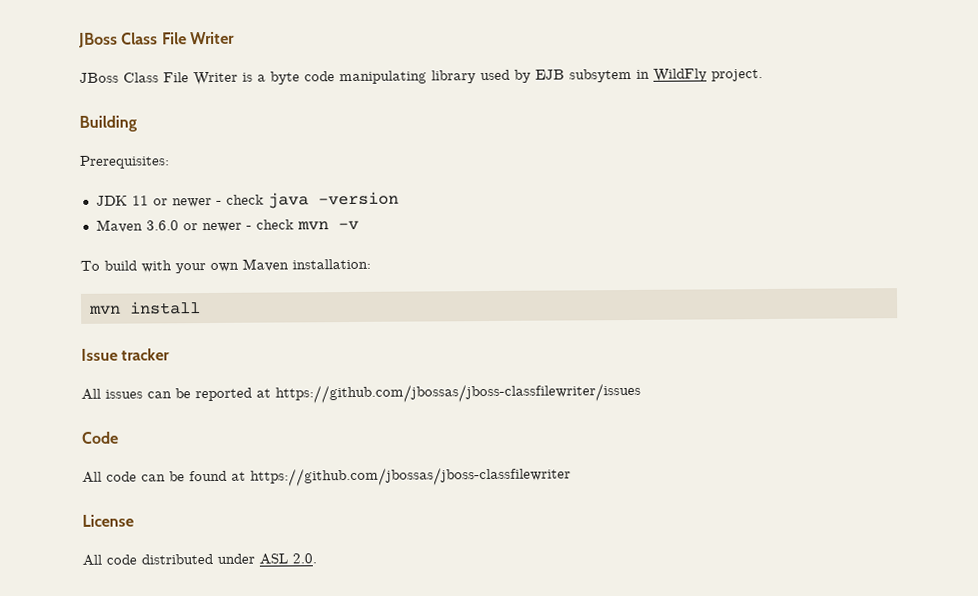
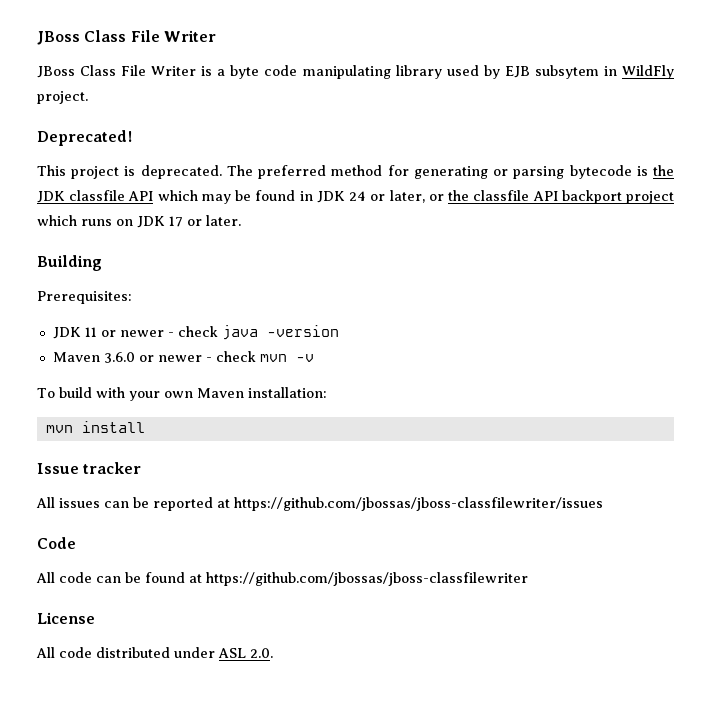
(763, 75) none -> [37,130,132,146] [37,165,675,179] [37,190,675,204] [37,215,241,228] // Deprecated! // This project is deprecated. The preferred method for generating or parsing bytecode is the JDK classfile API which may be found in JDK 24 or later, or the classfile API backport project which runs on JDK 17 or later.

